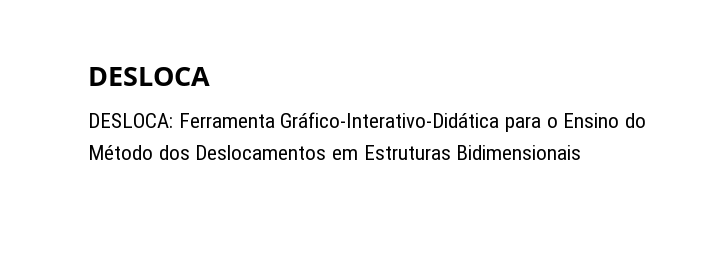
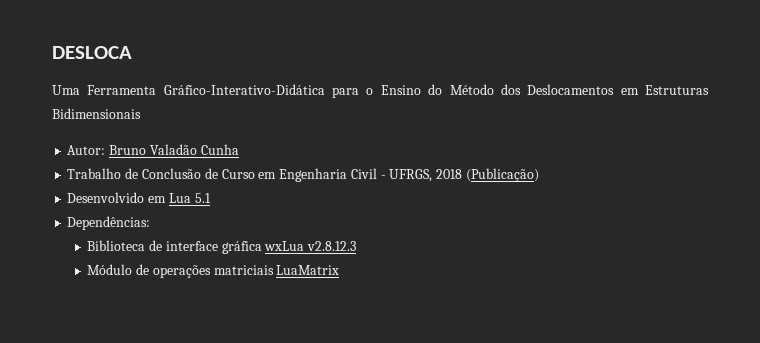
[88,113,173,128] DESLOCA: -> [52,85,80,95] Uma
(582, 152) none -> [67,144,239,155] [67,168,539,182] [67,192,211,203] [67,216,151,230] [87,240,357,254] [87,264,340,278] // Autor: Bruno Valadão Cunha // Trabalho de Conclusão de Curso em Engenharia Civil - UFRGS, 2018 (Publicação) // Desenvolvido em Lua 5.1 // Dependências: // Biblioteca de interface gráfica wxLua v2.8.12.3 // Módulo de operações matriciais LuaMatrix

